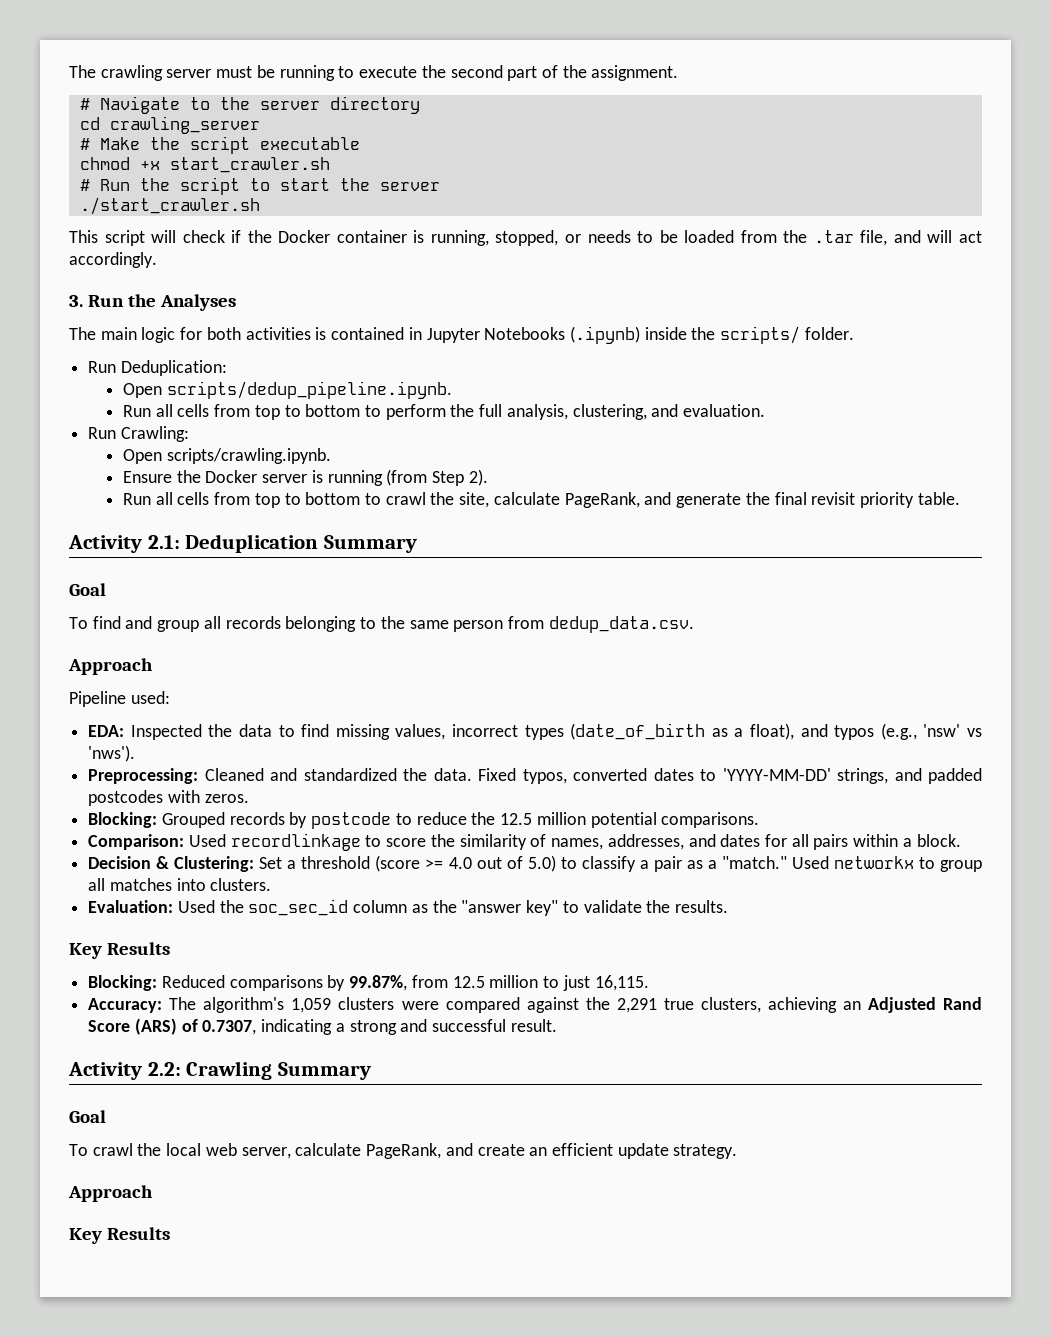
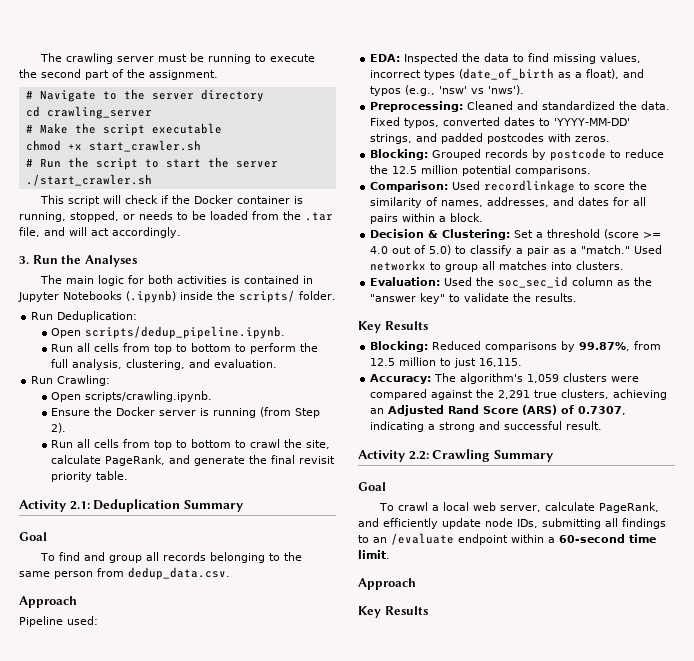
[137,1143,162,1156] the -> [432,505,440,511] a
[477,1143,738,1159] create an efficient update strategy. -> [383,518,666,529] [358,533,656,545] [358,550,390,559] efficiently update node IDs, submitting all findings to an /evaluate endpoint within a 60-second time limit.

